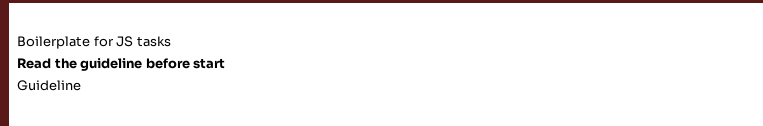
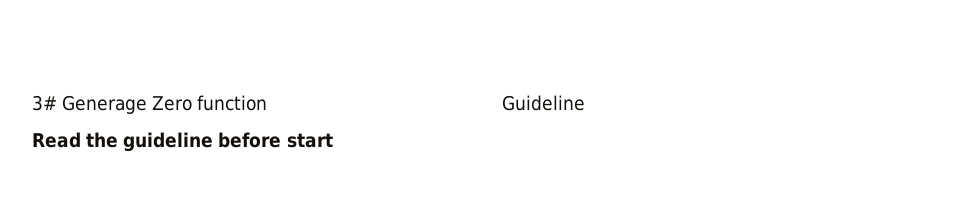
[17,36,171,49] Boilerplate for JS tasks -> [32,95,268,114] 3# Generage Zero function

